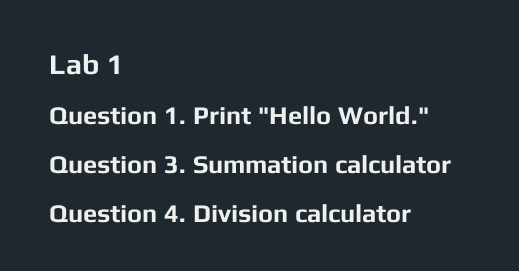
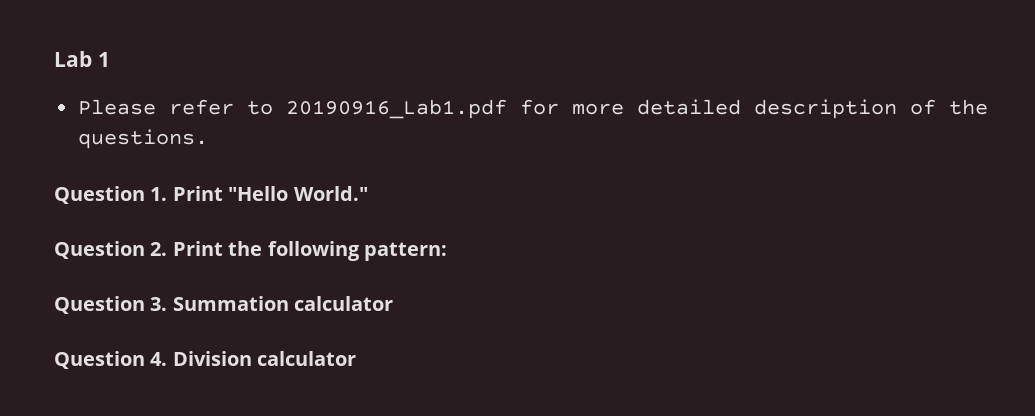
(124, 64) none -> [78,99,989,119] [78,129,209,149] // Please refer to 20190916_Lab1.pdf for more detailed description of the questions.
(429, 115) none -> [54,241,447,261] // Question 2. Print the following pattern:

